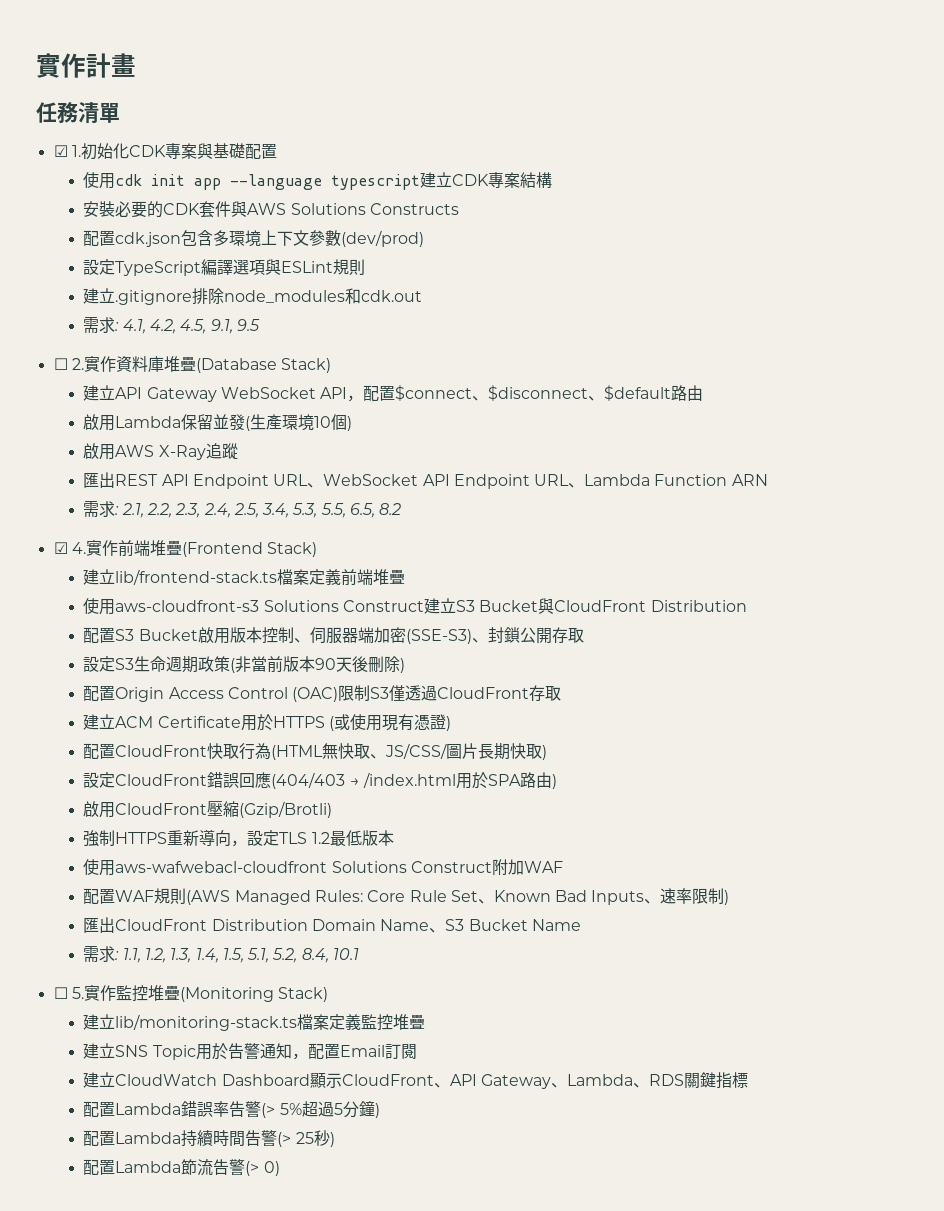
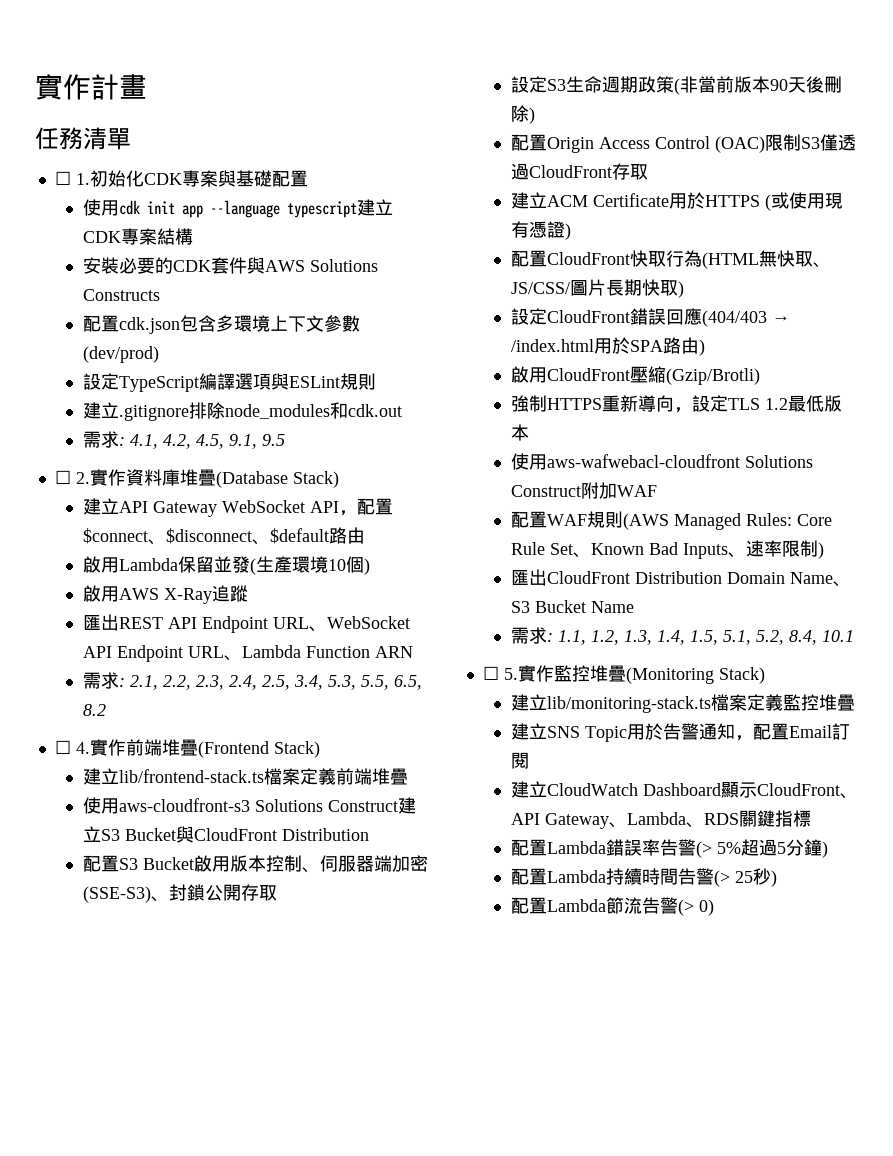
[53,145,68,157] ☑ -> [54,171,71,185] ☐
[53,542,68,554] ☑ -> [54,740,71,754] ☐

